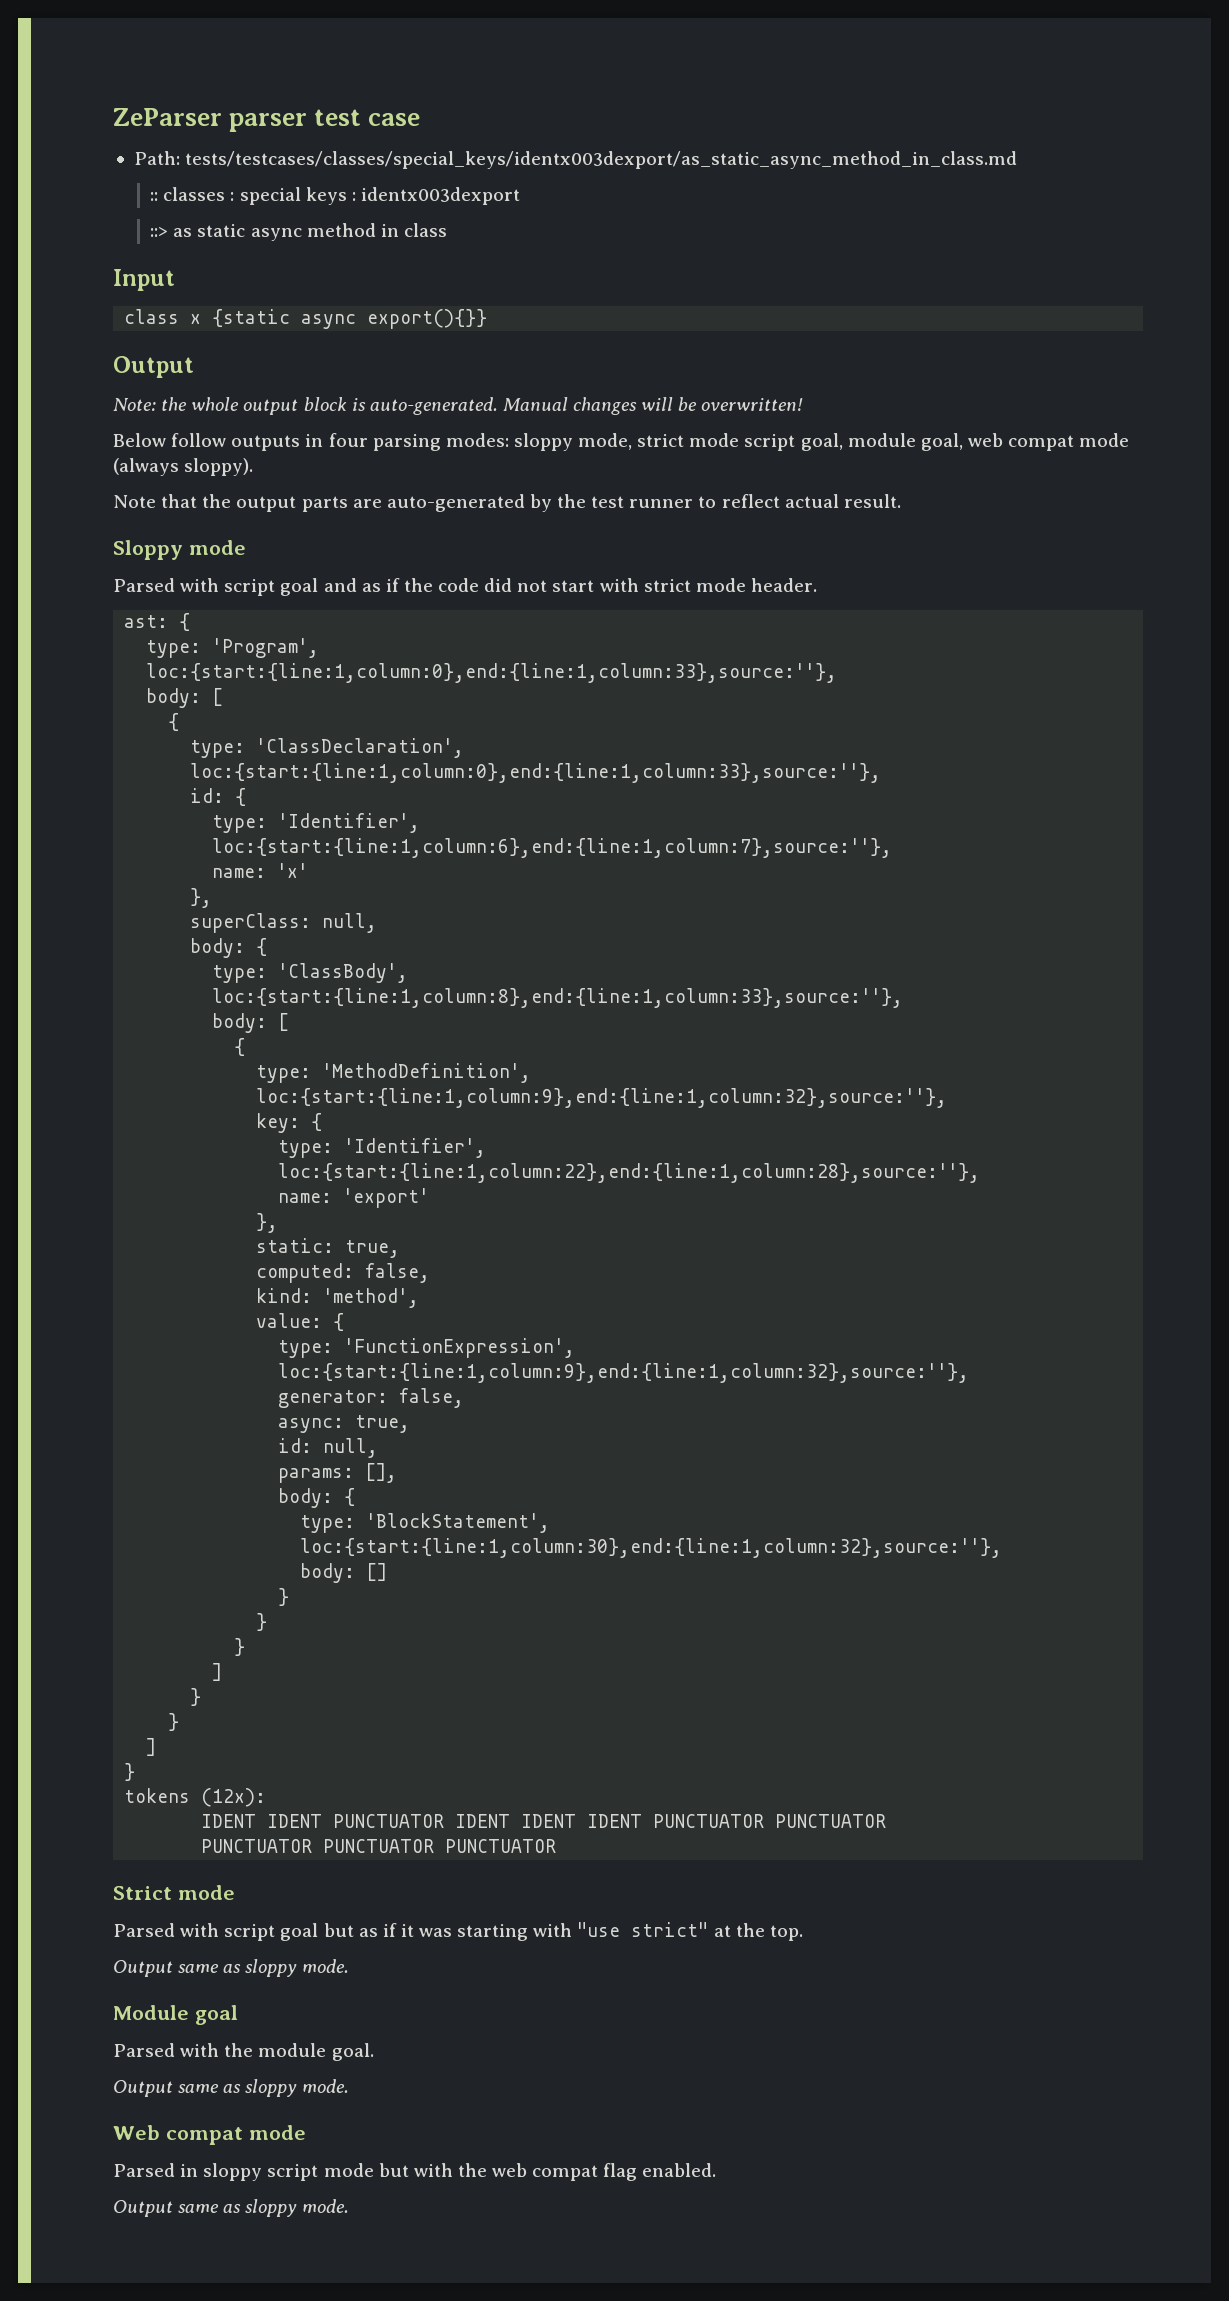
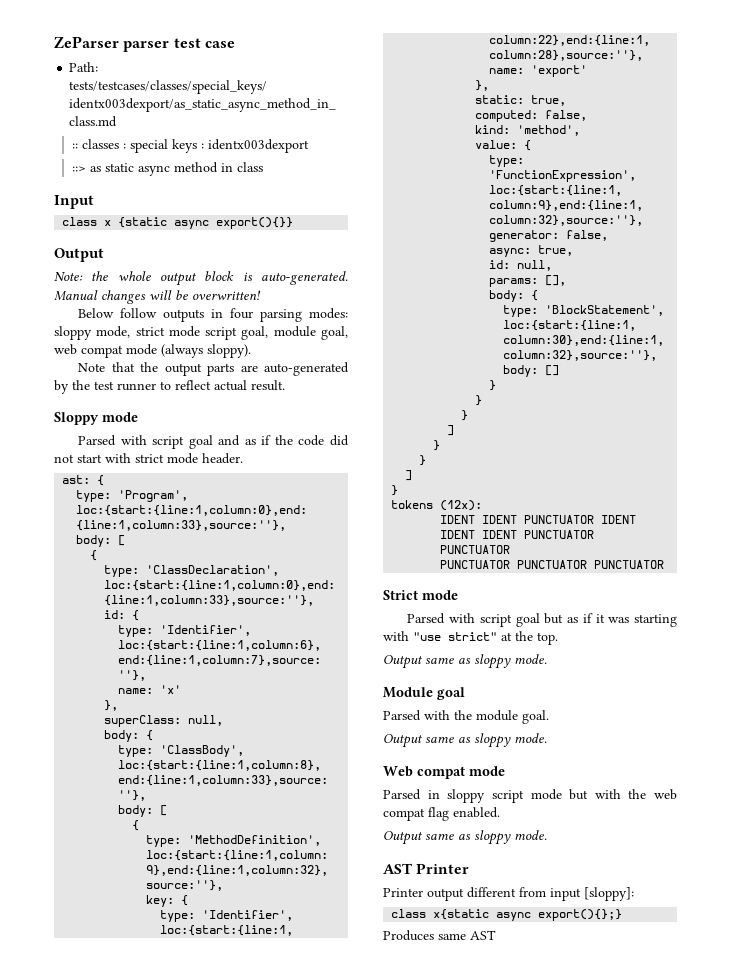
(349, 2206) none -> [383,863,470,874] [383,887,634,901] [391,909,623,921] [383,930,496,941] // AST Printer // Printer output different from input [sloppy]: // class x{static async export(){};} // Produces same AST

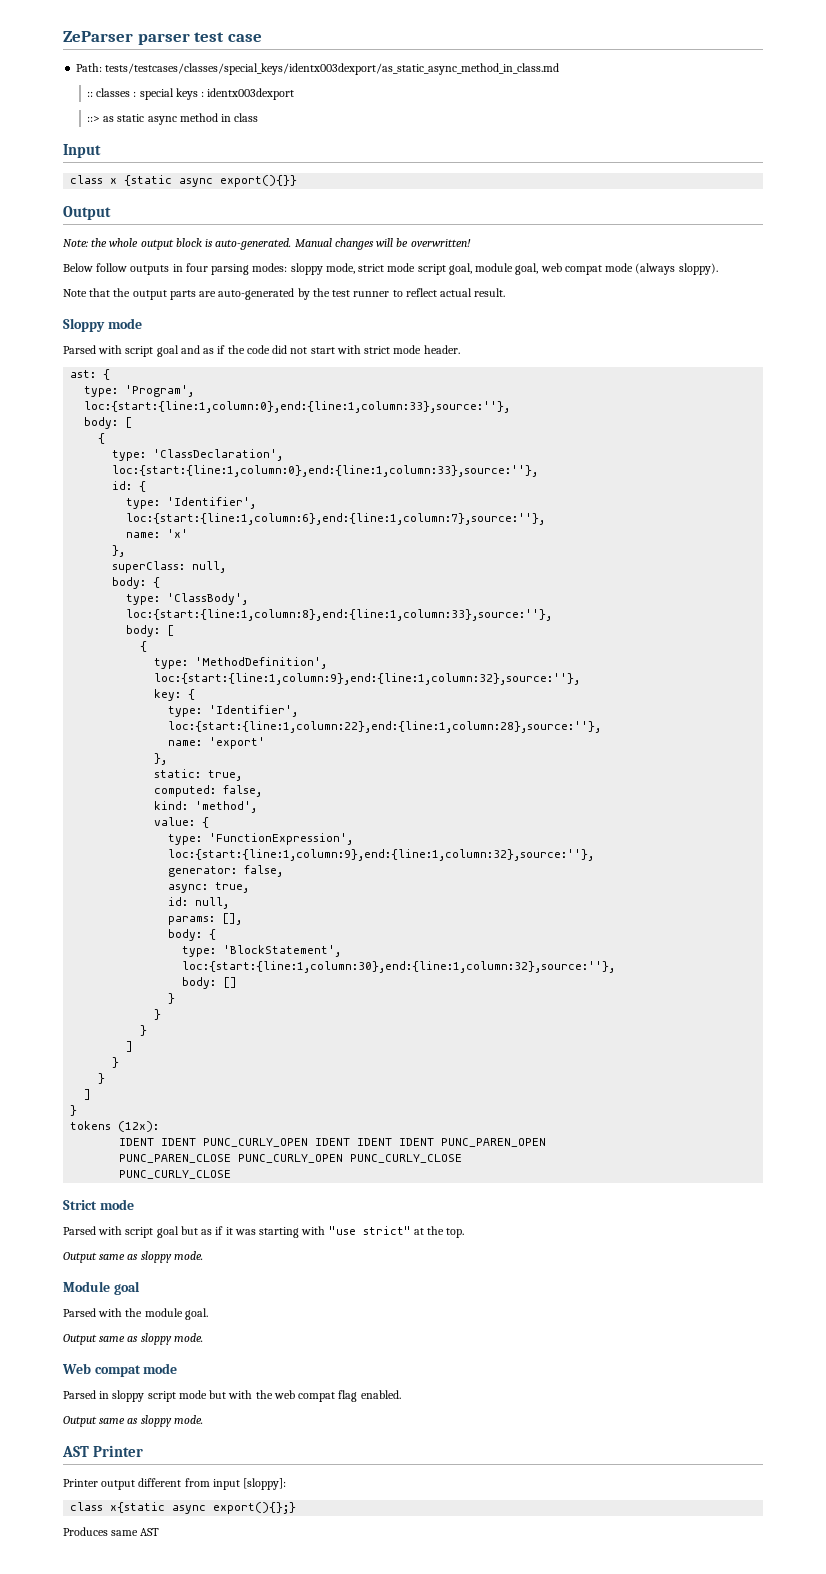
[524,515,595,524] PUNCTUATOR -> [203,1138,309,1147] PUNC_CURLY_OPEN
[524,530,595,539] [440,545,511,554] [440,560,665,569] PUNCTUATOR PUNCTUATOR // PUNCTUATOR PUNCTUATOR PUNCTUATOR -> [441,1138,547,1147] [119,1154,463,1163] [119,1170,232,1179] PUNC_PAREN_OPEN // PUNC_PAREN_CLOSE PUNC_CURLY_OPEN PUNC_CURLY_CLOSE // PUNC_CURLY_CLOSE

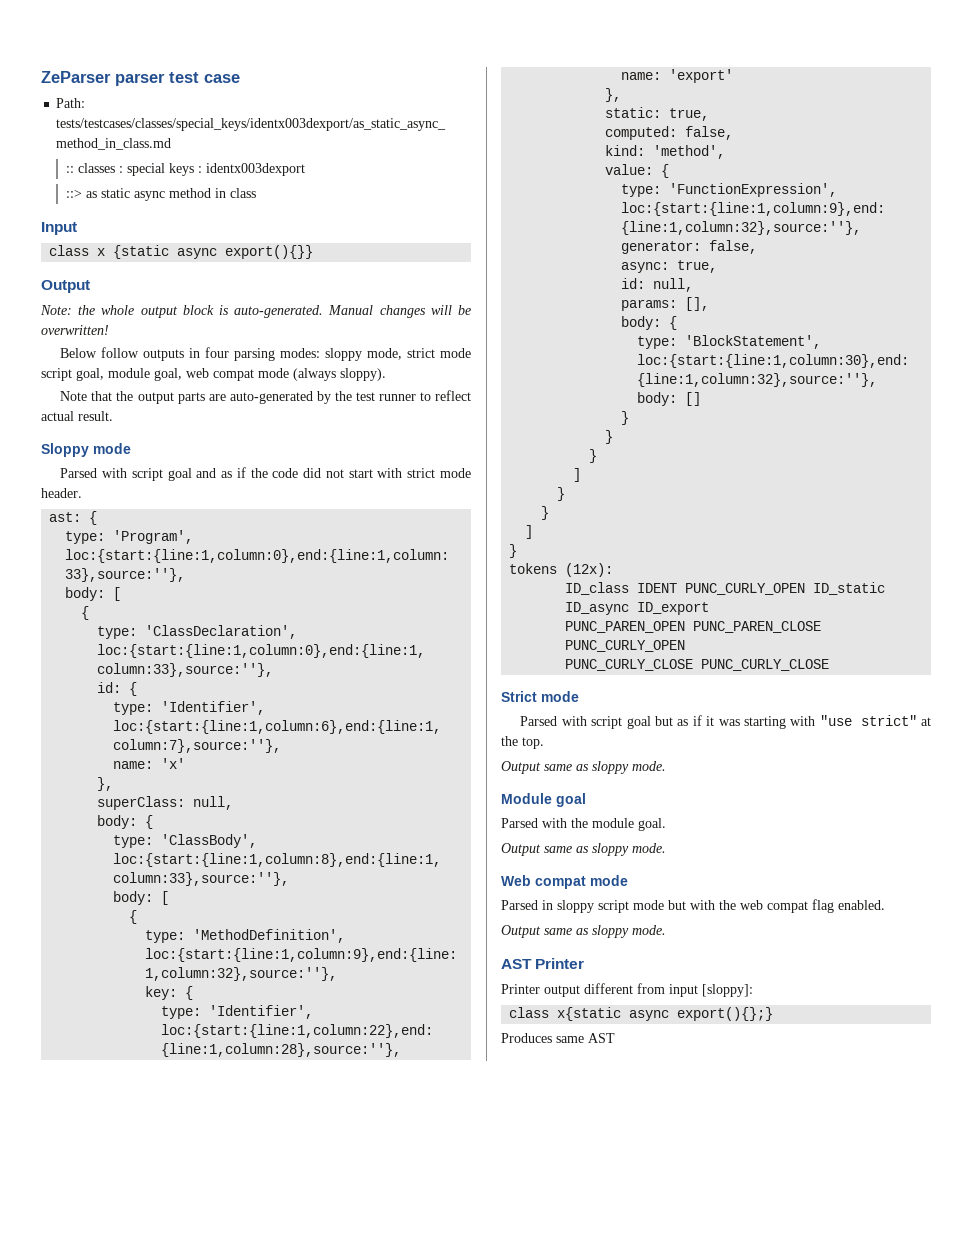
[119,1138,155,1146] IDENT -> [565,582,630,595] ID_class
[315,1138,435,1146] IDENT IDENT IDENT -> [813,582,886,595] [565,602,710,615] ID_static ID_async ID_export //
(547, 1142) // -> (686, 627) none
[350,1154,463,1163] PUNC_CURLY_CLOSE // -> [565,659,694,671] // PUNC_CURLY_CLOSE

